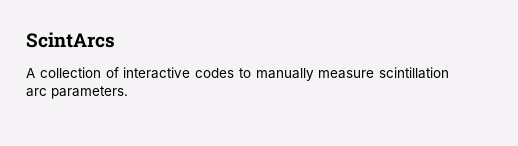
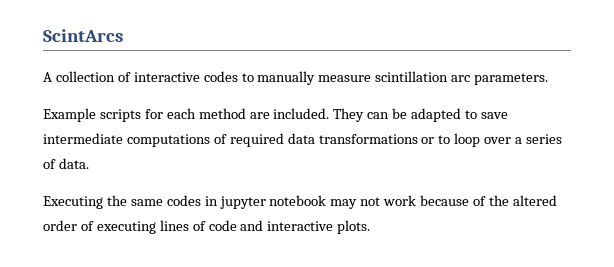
(128, 92) none -> [43,108,508,122] [43,133,563,147] [43,158,89,169] [43,195,557,209] [43,220,371,234] // Example scripts for each method are included. They can be adapted to save intermediate computations of required data transformations or to loop over a series of data. // Executing the same codes in jupyter notebook may not work because of the altered order of executing lines of code and interactive plots.

